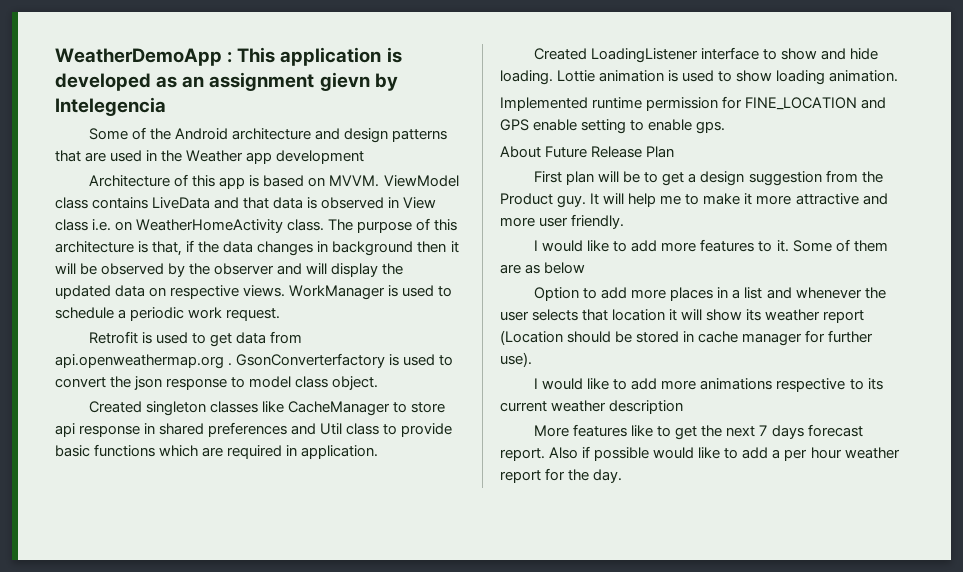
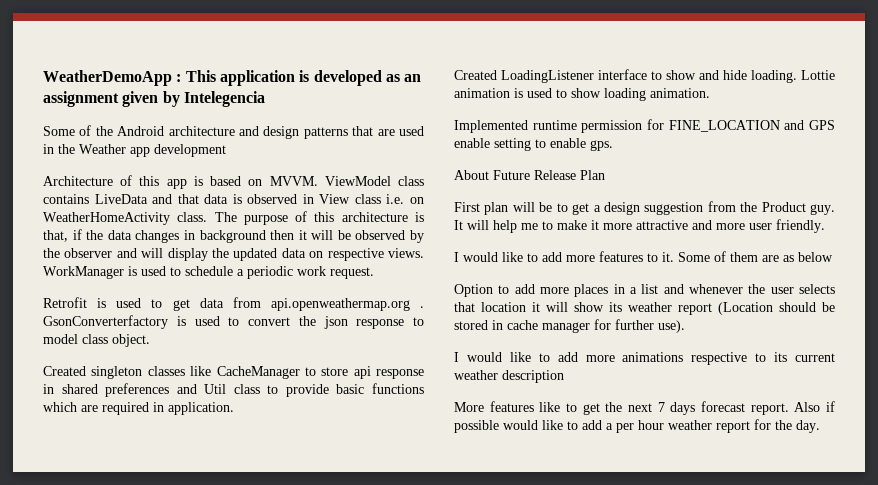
[319,72,370,91] gievn -> [122,91,159,107] given

